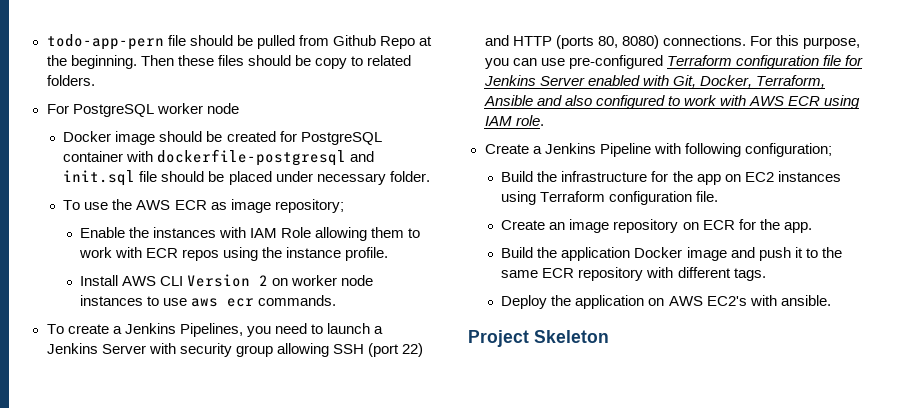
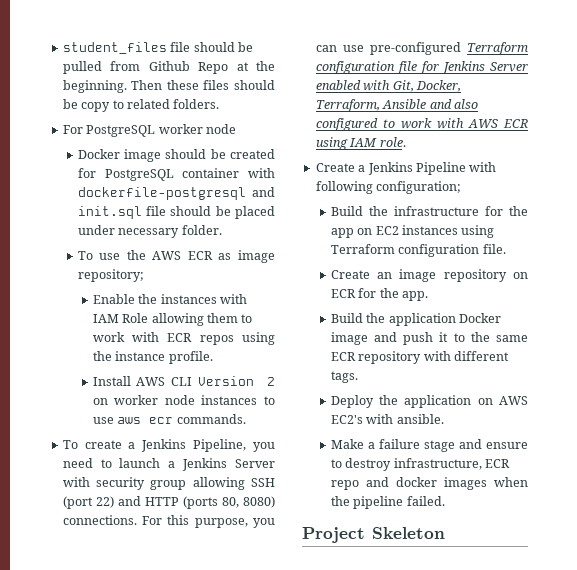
[46,34,164,50] todo-app-pern -> [62,42,167,54] student_files
[179,323,243,337] Pipelines, -> [193,439,247,452] Pipeline,
(831, 300) none -> [330,439,528,452] [330,458,510,471] [330,477,528,490] [330,496,445,509] // Make a failure stage and ensure to destroy infrastructure, ECR repo and docker images when the pipeline failed.

